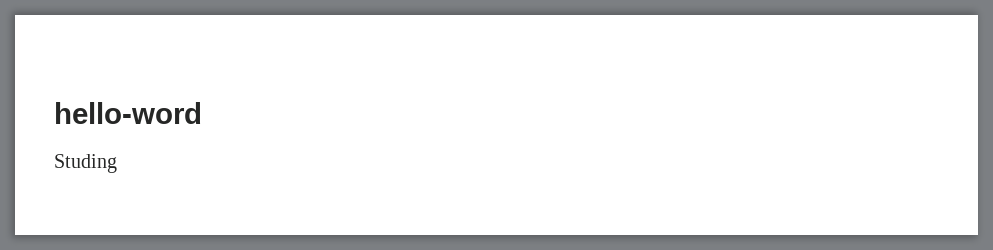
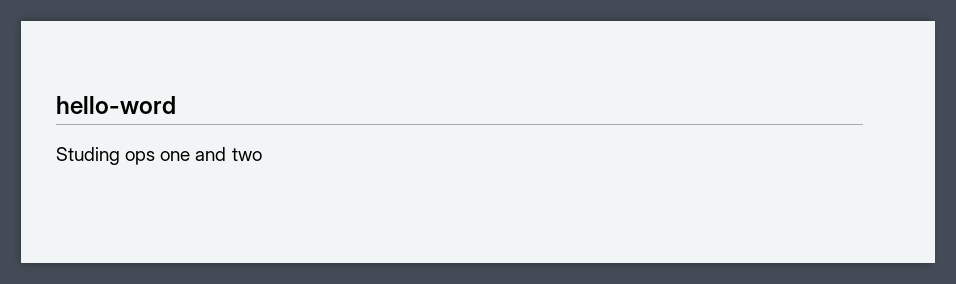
(117, 163) none -> [125,147,262,165] ops one and two

